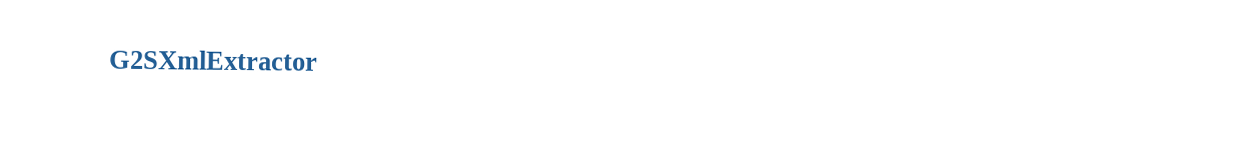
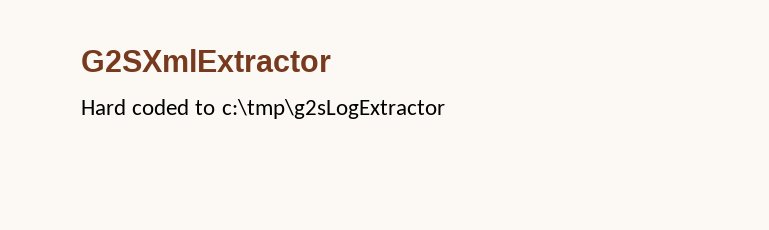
(318, 60) none -> [81,99,445,119] // Hard coded to c:\tmp\g2sLogExtractor

